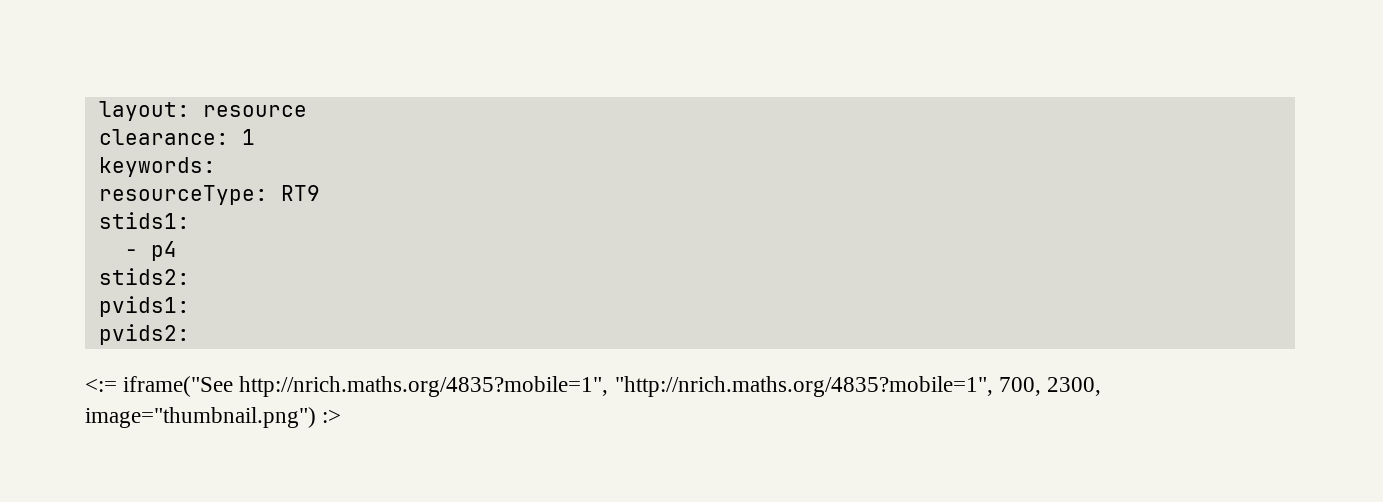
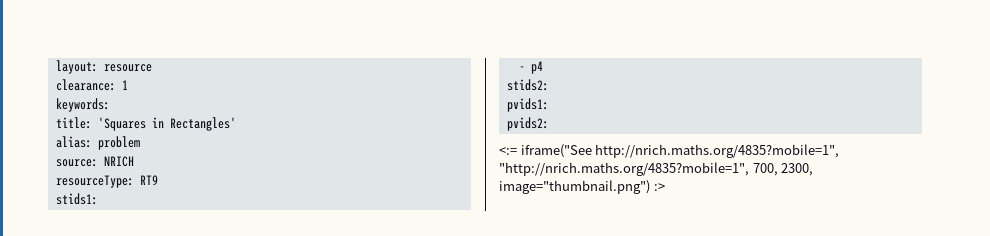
(216, 167) none -> [55,117,236,131] [55,136,140,150] [55,156,134,167] // title: 'Squares in Rectangles' // alias: problem // source: NRICH

